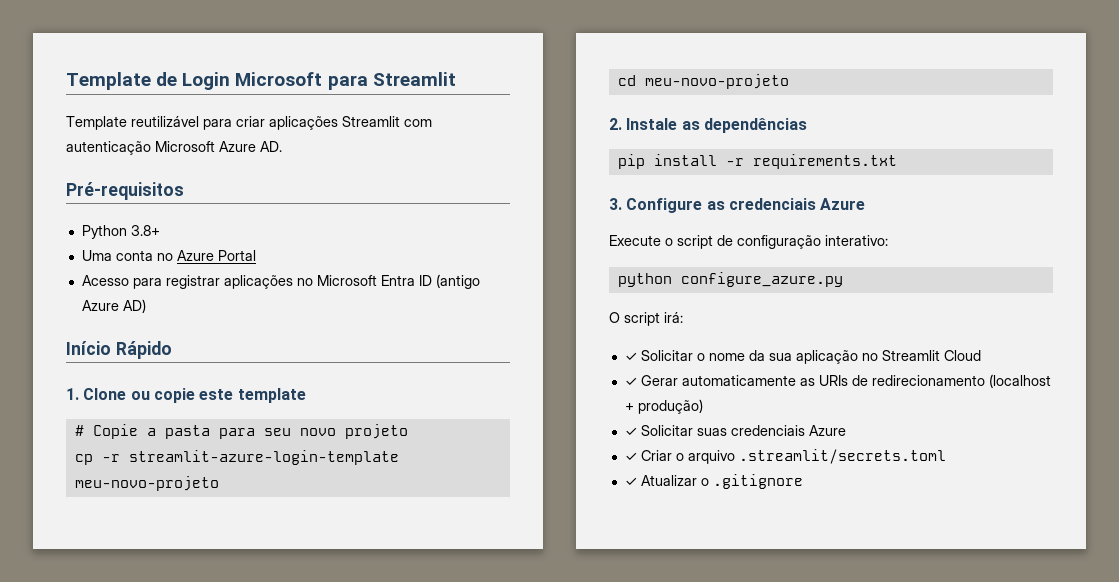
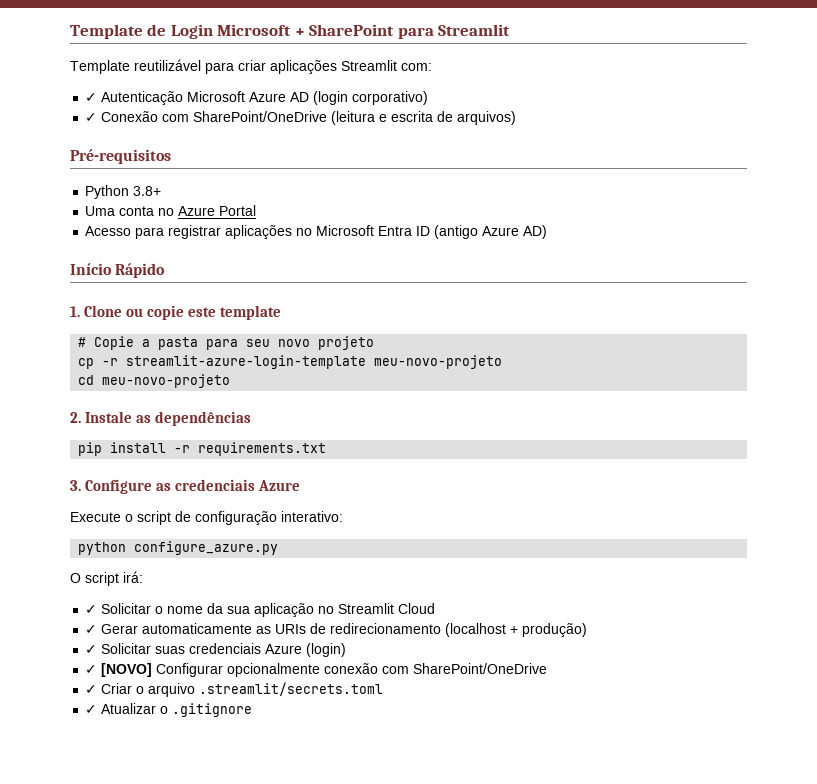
(323, 79) none -> [294,24,395,36] + SharePoint
[404,119,432,127] [66,141,282,155] com autenticação Microsoft Azure AD. -> [401,63,432,71] [85,91,429,105] [85,111,517,125] com: // ✓ Autenticação Microsoft Azure AD (login corporativo) // ✓ Conexão com SharePoint/OneDrive (leitura e escrita de arquivos)
(846, 430) none -> [306,643,347,657] [85,663,548,677] (login) // ✓ [NOVO] Configurar opcionalmente conexão com SharePoint/OneDrive

